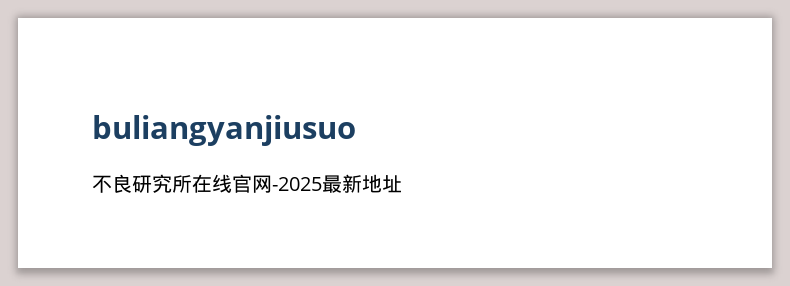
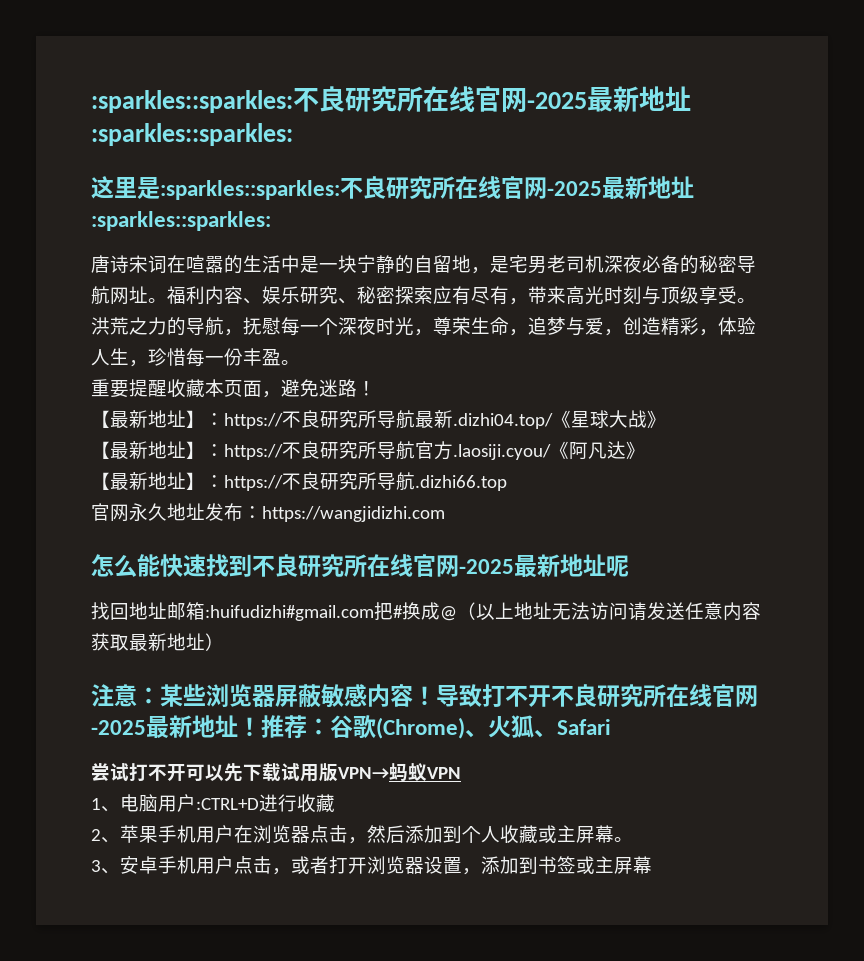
[92,115,356,146] [92,174,402,193] buliangyanjiusuo // 不良研究所在线官网-2025最新地址 -> [91,86,691,113] [91,123,293,146] [91,176,694,200] [91,211,271,231] [91,255,756,274] [91,286,756,305] [91,317,756,336] [91,348,300,367] [91,379,376,398] [91,410,666,429] [91,441,645,460] [91,472,507,491] [91,503,445,522] [91,554,629,577] [91,602,761,621] [91,633,224,651] [91,684,758,708] [91,715,611,739] [91,763,461,782] [91,794,335,813] [91,825,633,844] [91,856,652,875] :sparkles::sparkles:不良研究所在线官网-2025最新地址:sparkles::sparkles: // 这里是:sparkles::sparkles:不良研究所在线官网-2025最新地址:sparkles::sparkles: // 唐诗宋词在喧嚣的生活中是一块宁静的自留地，是宅男老司机深夜必备的秘密导航网址。福利内容、娱乐研究、秘密探索应有尽有，带来高光时刻与顶级享受。洪荒之力的导航，抚慰每一个深夜时光，尊荣生命，追梦与爱，创造精彩，体验人生，珍惜每一份丰盈。 // 重要提醒收藏本页面，避免迷路！ // 【最新地址】：https://不良研究所导航最新.dizhi04.top/《星球大战》 // 【最新地址】：https://不良研究所导航官方.laosiji.cyou/《阿凡达》 // 【最新地址】：https://不良研究所导航.dizhi66.top // 官网永久地址发布：https://wangjidizhi.com // 怎么能快速找到不良研究所在线官网-2025最新地址呢 // 找回地址邮箱:huifudizhi#gmail.com把#换成@（以上地址无法访问请发送任意内容获取最新地址） // 注意：某些浏览器屏蔽敏感内容！导致打不开不良研究所在线官网-2025最新地址！推荐：谷歌(Chrome)、火狐、Safari // 尝试打不开可以先下载试用版VPN→蚂蚁VPN // 1、电脑用户:CTRL+D进行收藏 // 2、苹果手机用户在浏览器点击，然后添加到个人收藏或主屏幕。 // 3、安卓手机用户点击，或者打开浏览器设置，添加到书签或主屏幕

